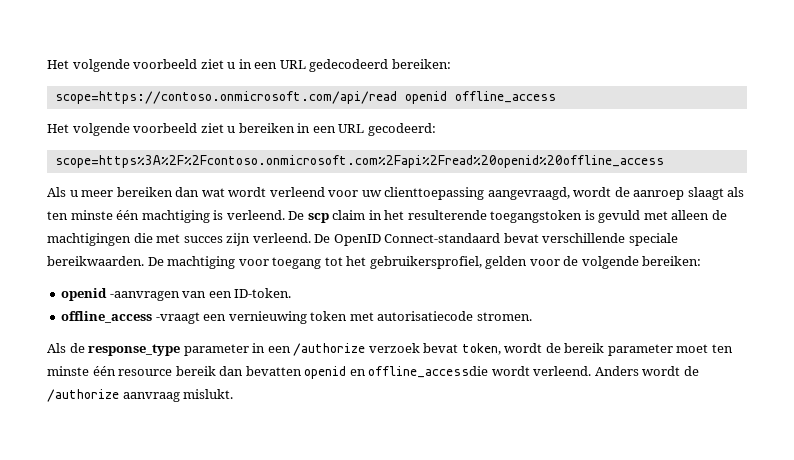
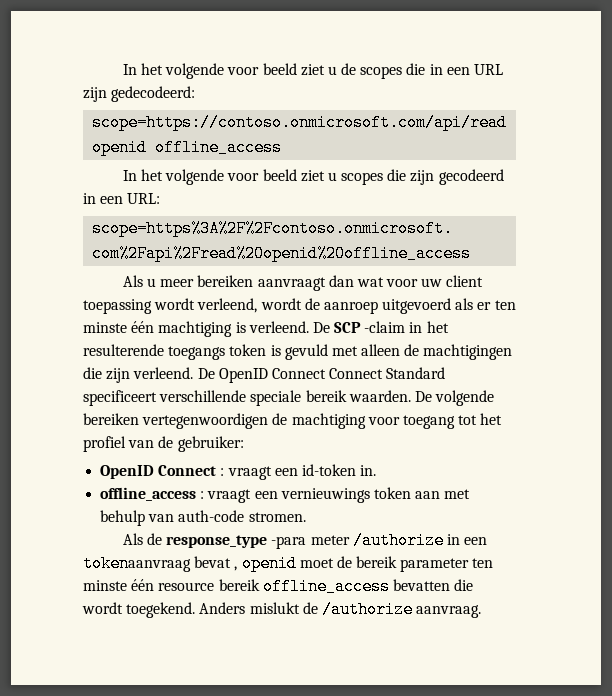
[47,59,451,72] Het volgende voorbeeld ziet u in een URL gedecodeerd bereiken: -> [122,63,504,79] [83,86,196,102] In het volgende voor beeld ziet u de scopes die in een URL zijn gedecodeerd:
[47,123,436,136] Het volgende voorbeeld ziet u bereiken in een URL gecodeerd: -> [122,169,504,185] [83,193,161,204] In het volgende voor beeld ziet u scopes die zijn gecodeerd in een URL:
(173, 192) none -> [257,277,326,291] aanvraagt
[228,187,745,200] wordt verleend voor uw clienttoepassing aangevraagd, wordt de aanroep slaagt als -> [386,275,484,287] [83,298,492,314] voor uw client toepassing wordt verleend, wordt de aanroep uitgevoerd als er
[307,210,366,223] scp claim -> [334,321,406,333] SCP -claim
[490,210,583,223] toegangstoken -> [168,344,267,360] toegangs token
[156,234,223,243] met succes -> (102, 373) none
[384,233,678,246] [47,256,164,266] Connect-standaard bevat verschillende speciale bereikwaarden. De -> [271,367,446,379] [83,390,495,406] [83,413,288,429] Connect Connect Standard specificeert verschillende speciale bereik waarden. De volgende bereiken vertegenwoordigen de
[369,256,702,269] [61,288,292,301] [61,311,532,324] [47,343,543,356] gebruikersprofiel, gelden voor de volgende bereiken: // openid -aanvragen van een ID-token. // offline_access -vraagt een vernieuwing token met autorisatiecode stromen. // Als de response_type parameter in een /authorize verzoek bevat token, wordt -> [83,436,244,452] [100,464,377,480] [100,487,471,503] [100,510,306,526] [122,532,488,549] [83,555,334,572] profiel van de gebruiker: // OpenID Connect : vraagt een id-token in. // offline_access : vraagt een vernieuwings token aan met behulp van auth-code stromen. // Als de response_type -para meter /authorize in een tokenaanvraag bevat , openid moet
[676,344,709,353] moet -> (470, 565) none
[219,366,699,379] [47,389,234,402] dan bevatten openid en offline_accessdie wordt verleend. Anders wordt de /authorize aanvraag mislukt. -> [262,578,474,595] [82,601,482,618] offline_access bevatten die wordt toegekend. Anders mislukt de /authorize aanvraag.

